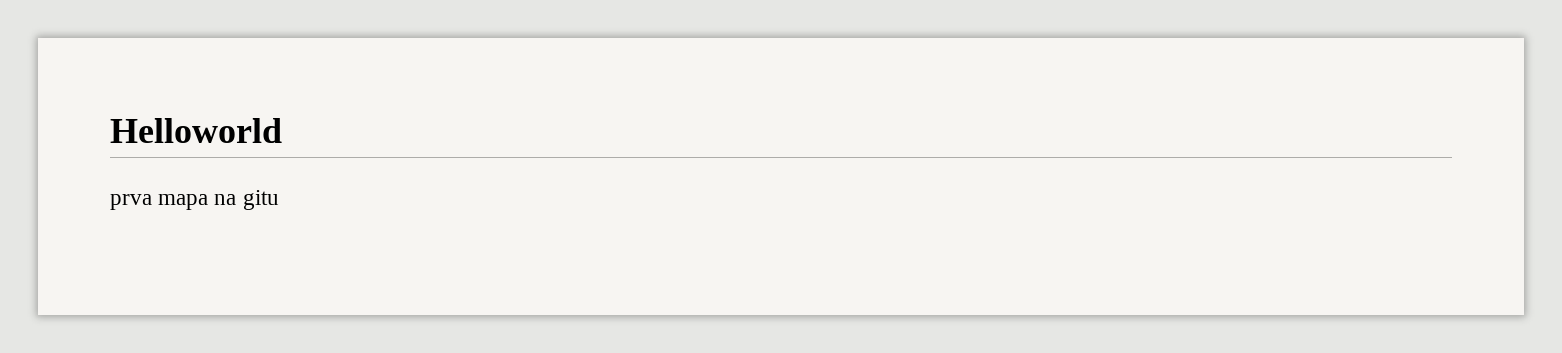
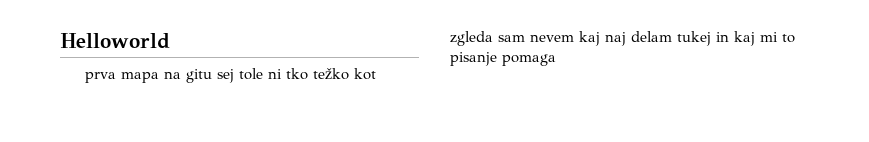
(279, 200) none -> [217,68,377,83] [450,31,795,46] [450,52,556,66] sej tole ni tko težko kot zgleda sam nevem kaj naj delam tukej in kaj mi to pisanje pomaga

